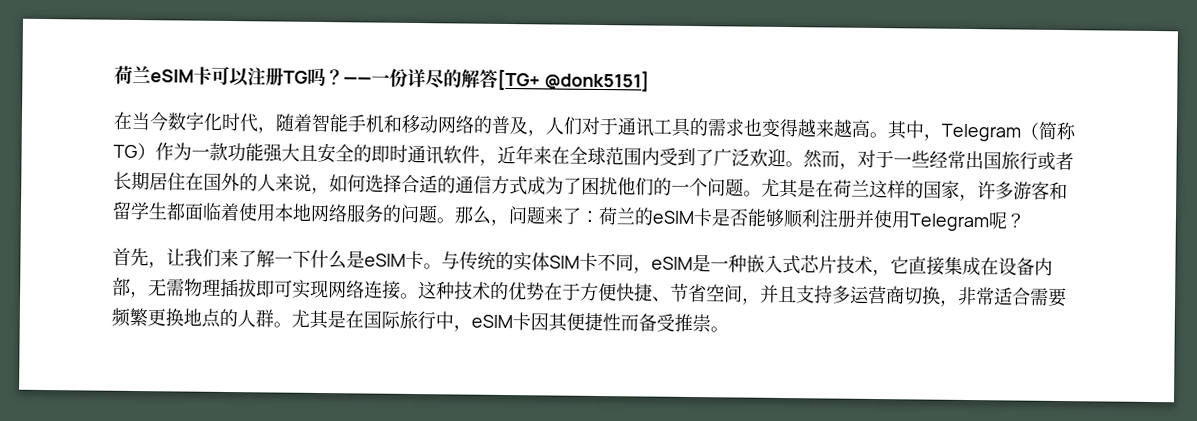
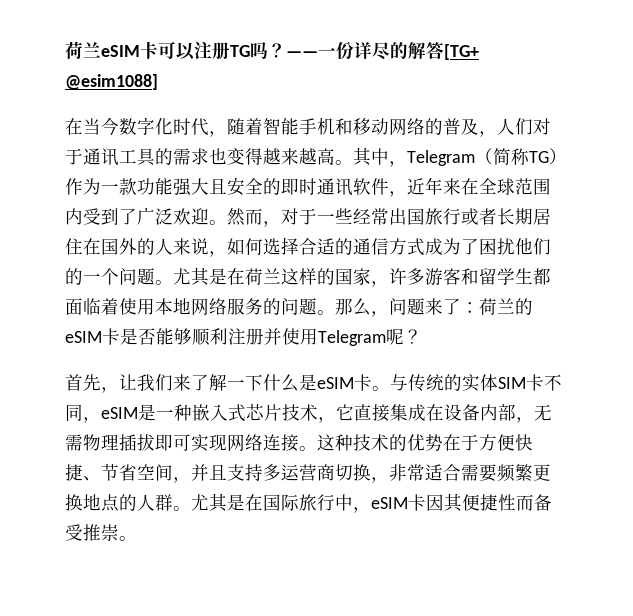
[543,70,650,92] @donk5151] -> [65,74,158,90] @esim1088]

